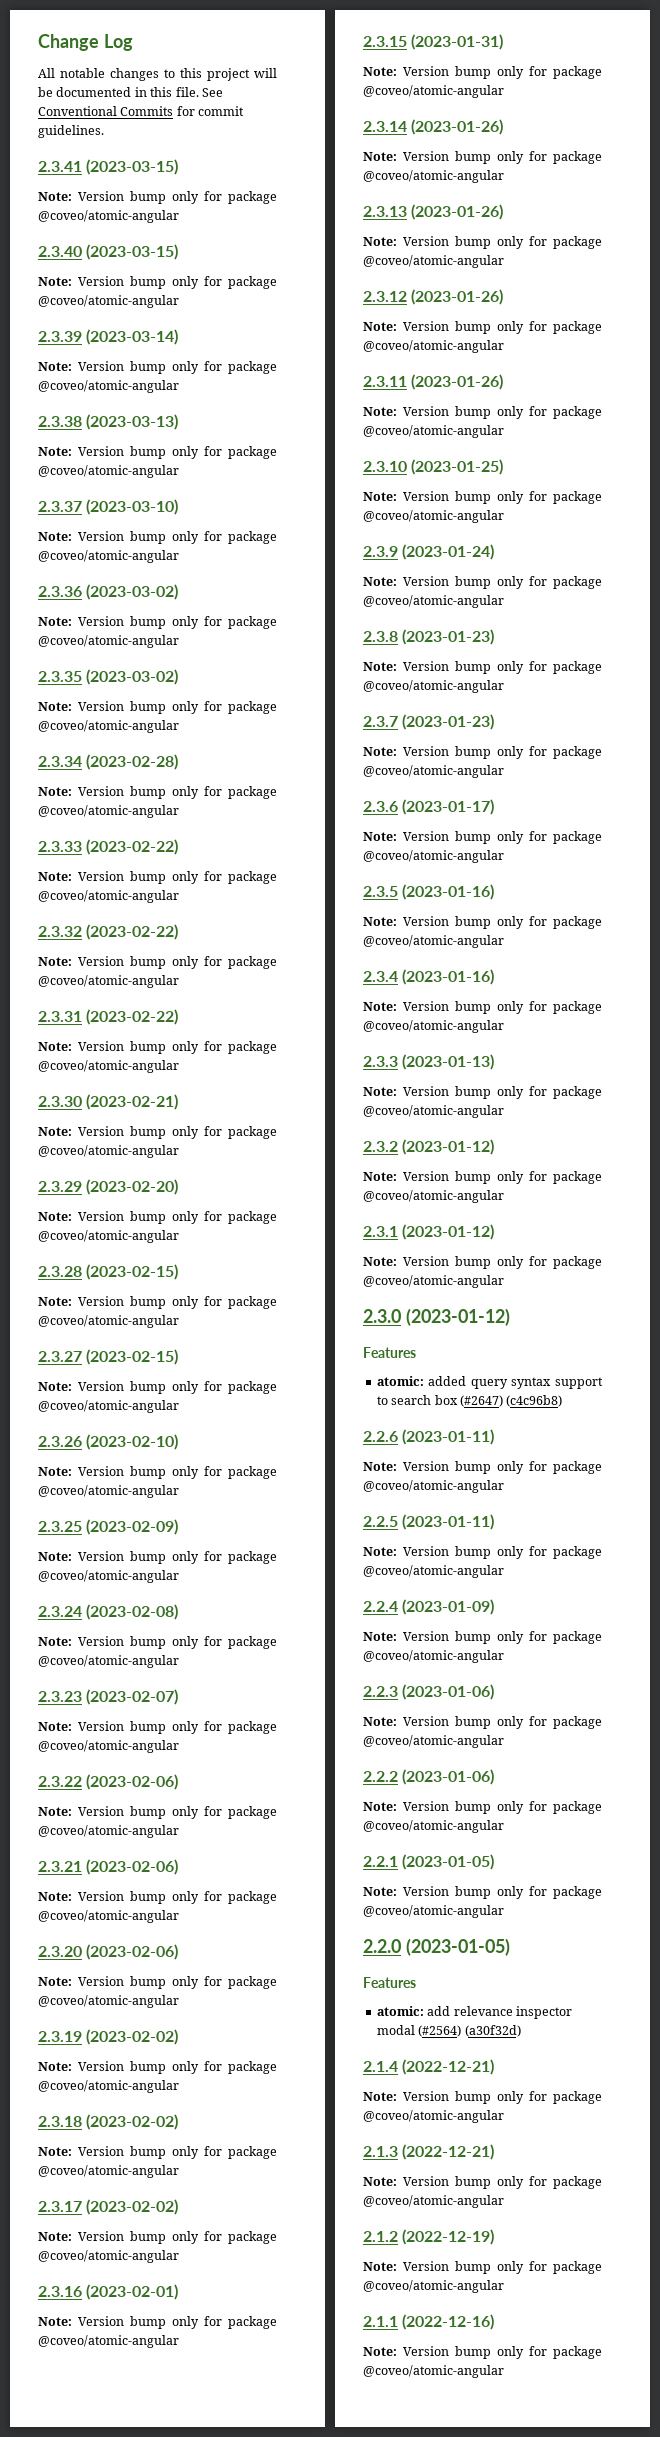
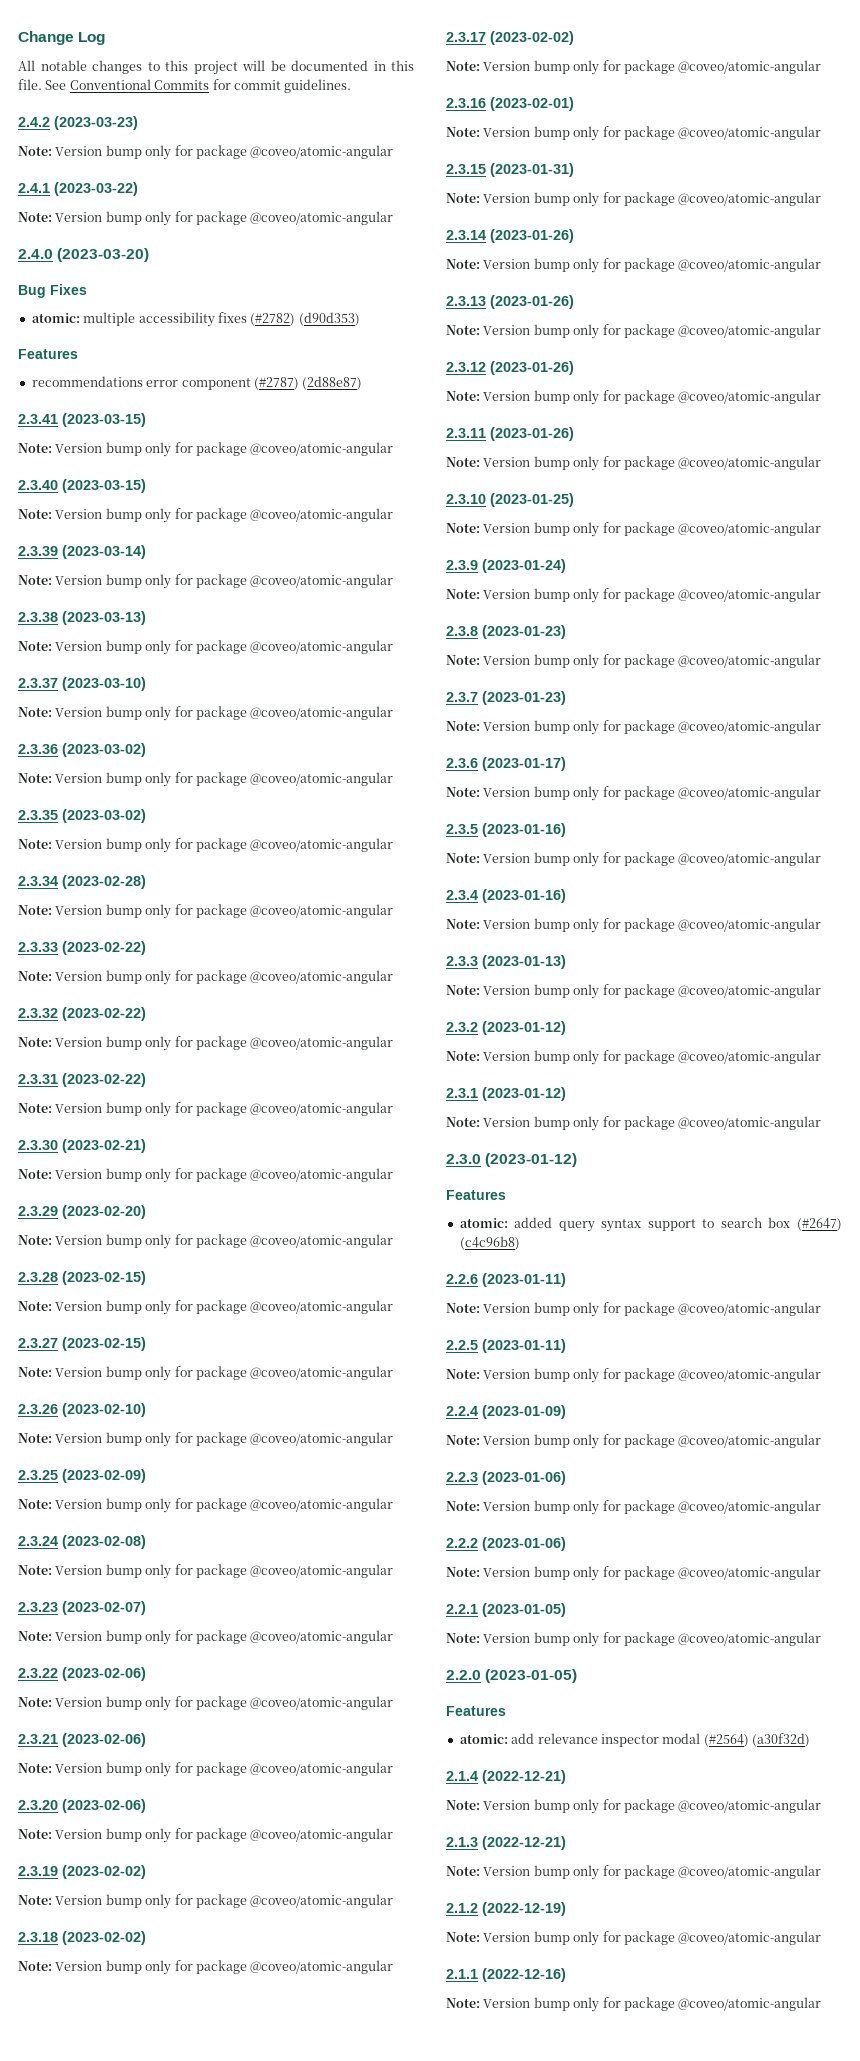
(104, 131) none -> [18,116,138,130] [18,145,394,160] [18,182,138,196] [18,211,394,226] [18,248,150,262] [18,284,87,298] [31,312,360,327] [18,349,78,359] [31,376,363,390] // 2.4.2 (2023-03-23) // Note: Version bump only for package @coveo/atomic-angular // 2.4.1 (2023-03-22) // Note: Version bump only for package @coveo/atomic-angular // 2.4.0 (2023-03-20) // Bug Fixes // atomic: multiple accessibility fixes (#2782) (d90d353) // Features // recommendations error component (#2787) (2d88e87)

